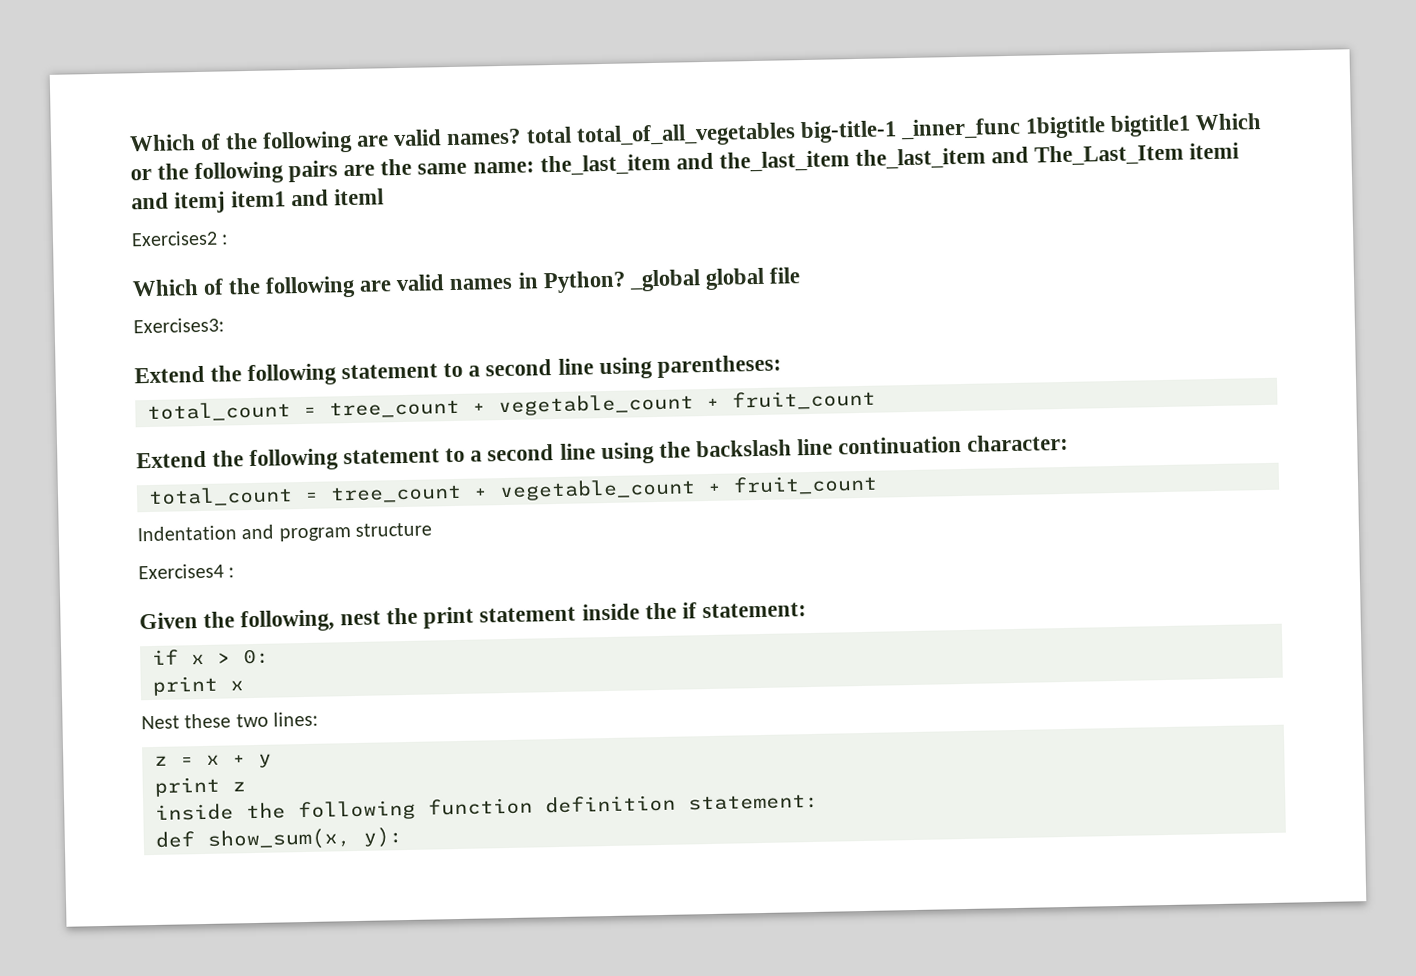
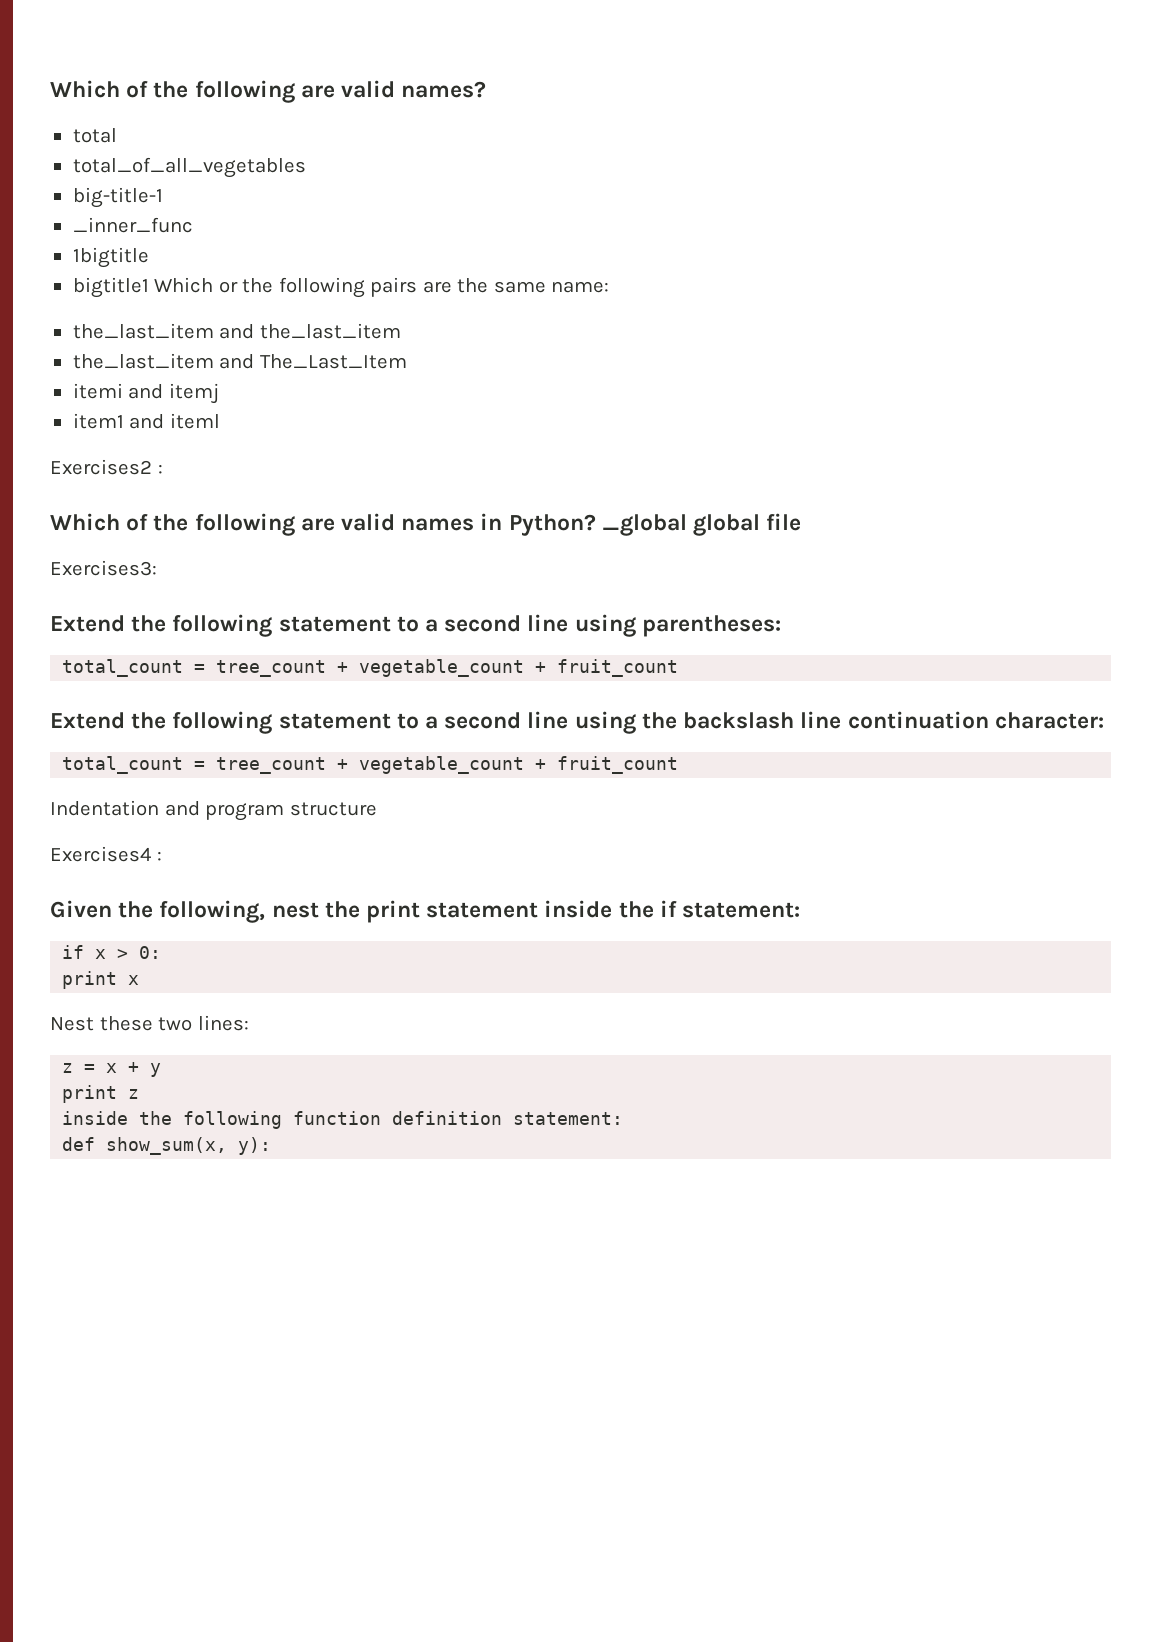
(522, 137) none -> (487, 89) //
(572, 135) none -> (117, 135) //
(796, 135) none -> (306, 167) //
(897, 132) none -> (163, 197) //
(1021, 129) none -> (193, 225) //
(1106, 127) none -> (149, 257) //
(535, 167) none -> (610, 287) //
(850, 161) none -> (401, 331) //
(1184, 155) none -> (407, 361) //
(227, 202) none -> (219, 393) //

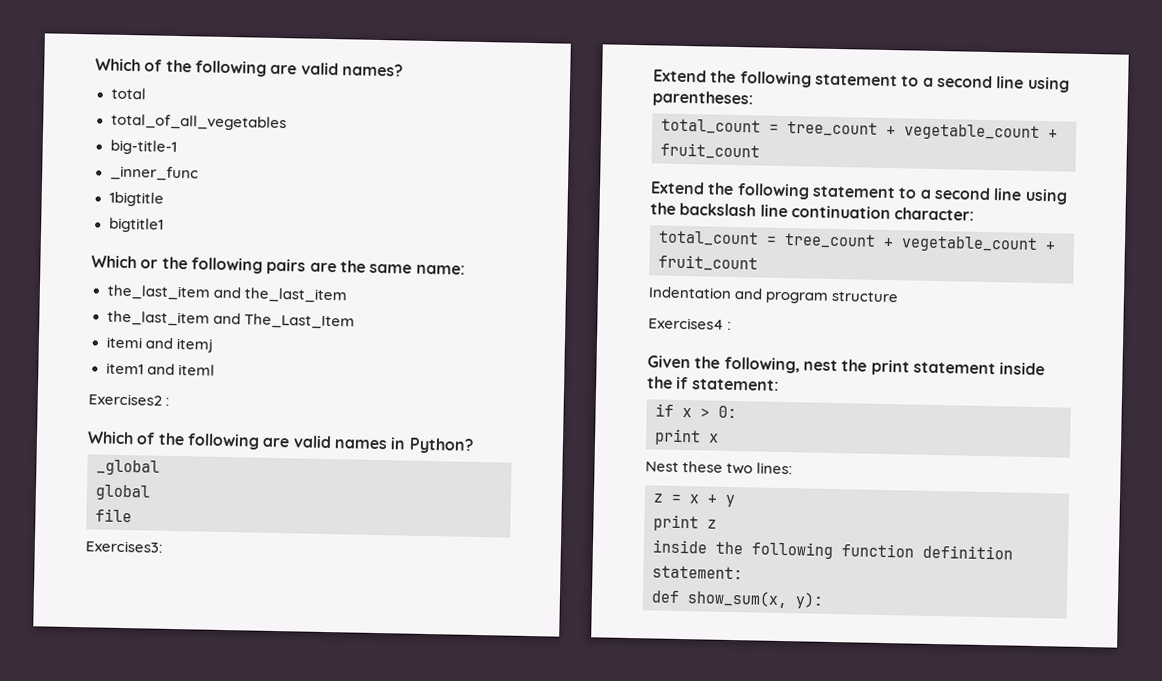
(149, 287) none -> (164, 225) //
(596, 525) none -> (474, 445) //
(687, 525) none -> (160, 467) //
(761, 525) none -> (151, 492) //

